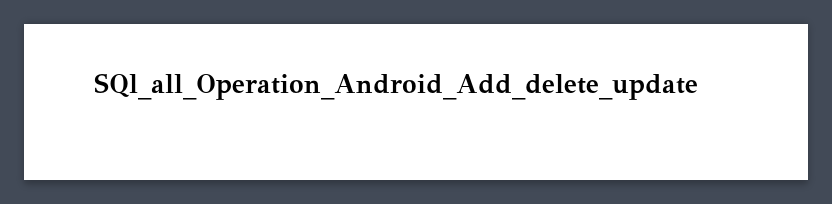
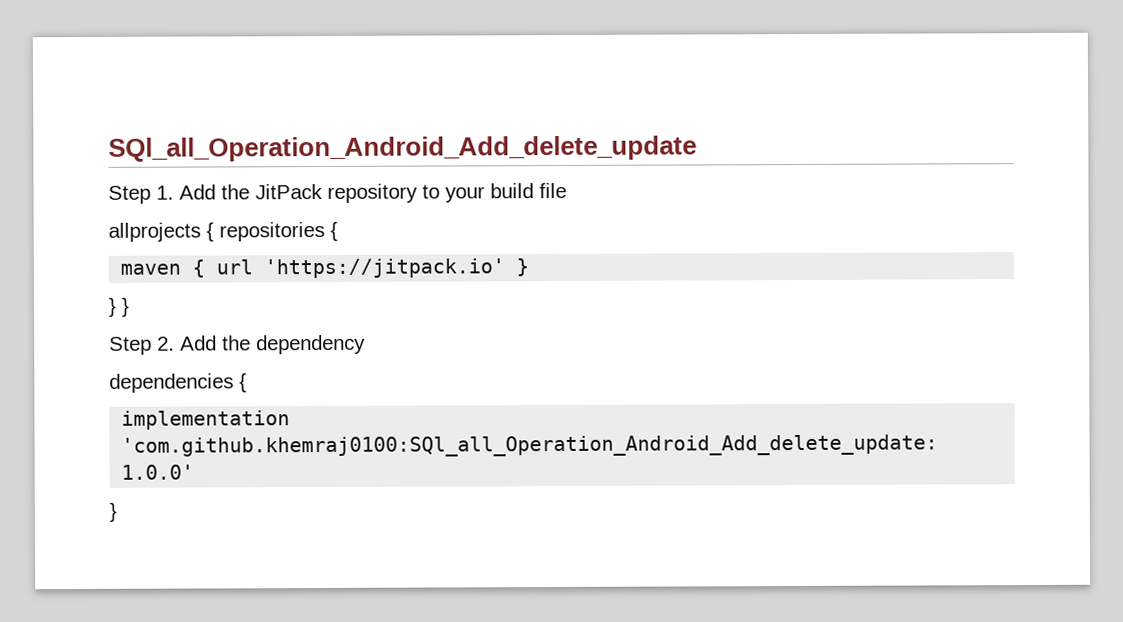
(698, 86) none -> [108,182,567,204] [108,221,338,242] [120,258,530,279] [108,297,130,317] [109,334,366,355] [109,373,247,393] [121,410,291,430] [121,434,939,458] [121,464,195,480] [109,502,117,522] // Step 1. Add the JitPack repository to your build file // allprojects { repositories { // maven { url 'https://jitpack.io' } // } } // Step 2. Add the dependency // dependencies { // implementation 'com.github.khemraj0100:SQl_all_Operation_Android_Add_delete_update: 1.0.0' // }

